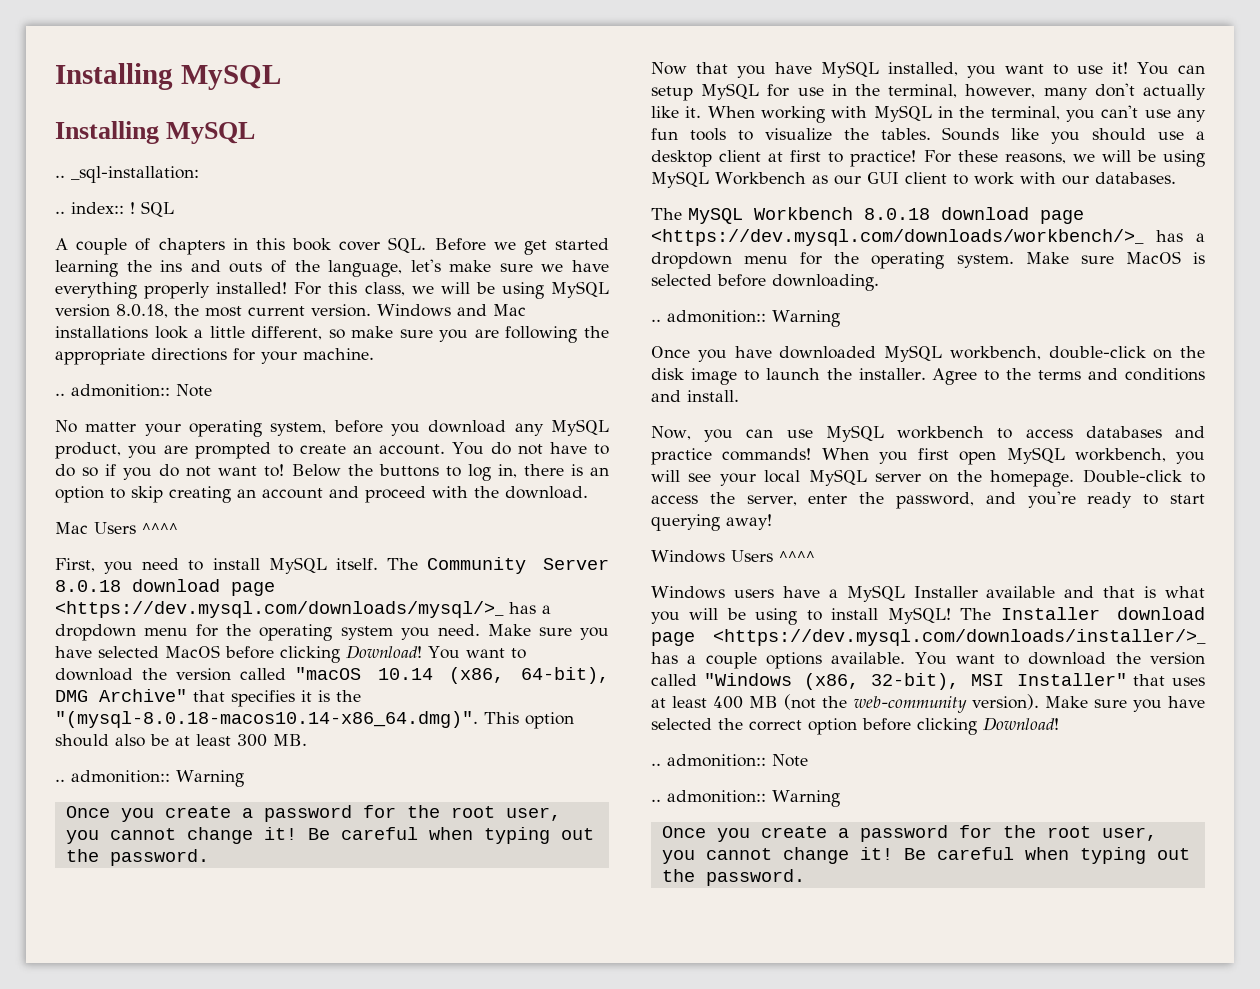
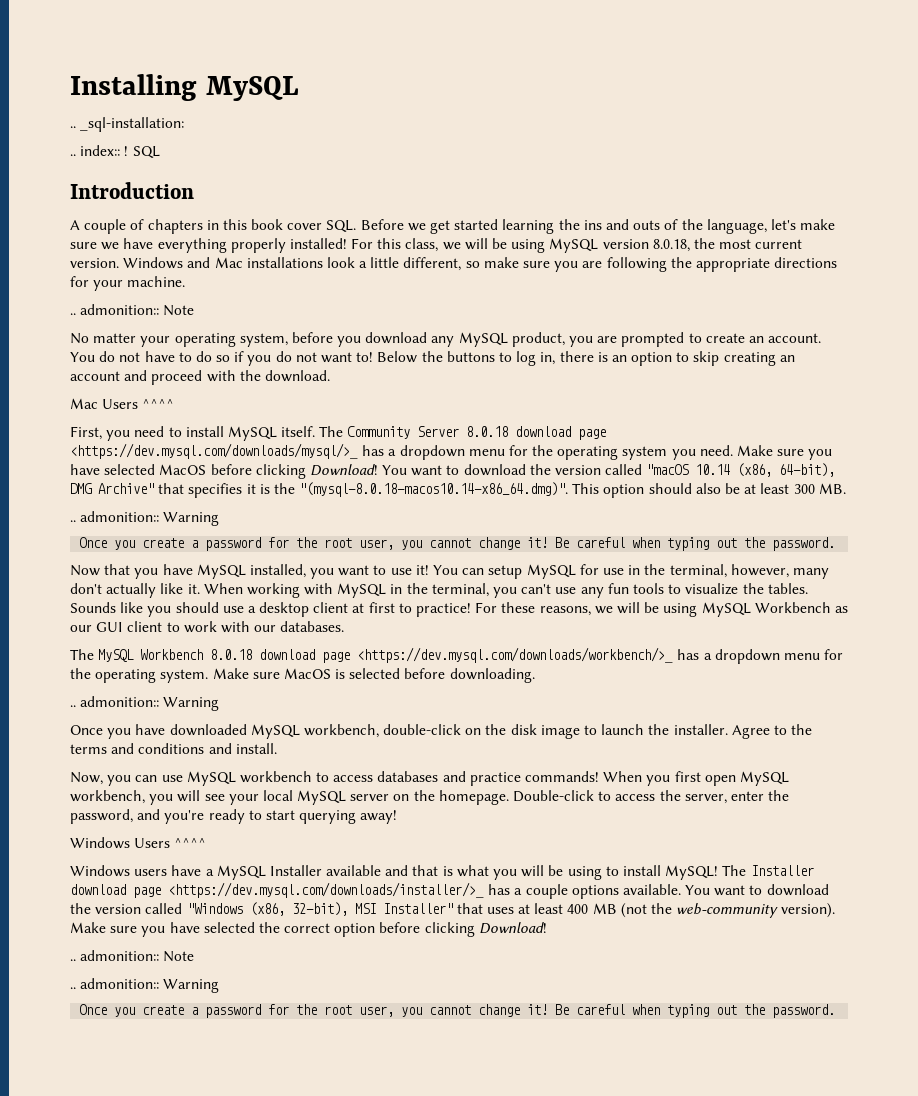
[55,63,281,90] [55,121,256,144] Installing MySQL // Installing MySQL -> [70,74,298,101] Installing MySQL
(174, 209) none -> [70,182,194,199] // Introduction

